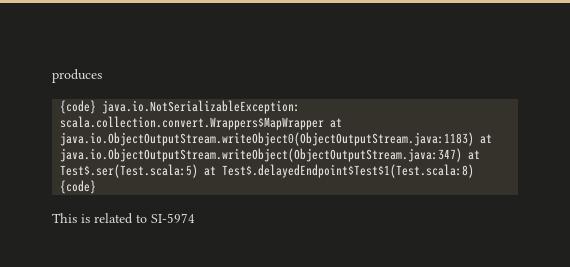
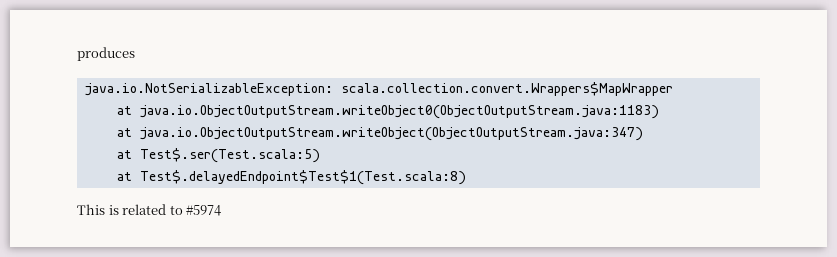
[60,100,97,114] {code} -> (135, 54) none
(325, 123) none -> (673, 89) //
(475, 139) none -> (659, 112) //
(463, 155) none -> (643, 134) //
(199, 171) none -> (320, 155) //
[60,180,97,194] {code} -> (466, 177) none
[151,213,195,223] SI-5974 -> [186,205,222,216] #5974

